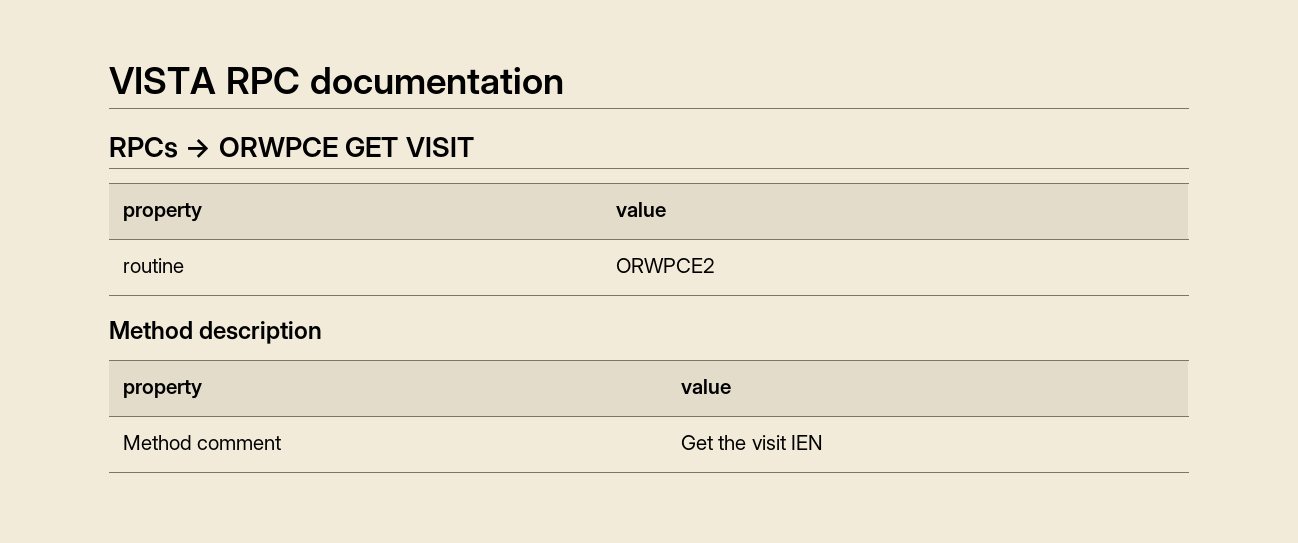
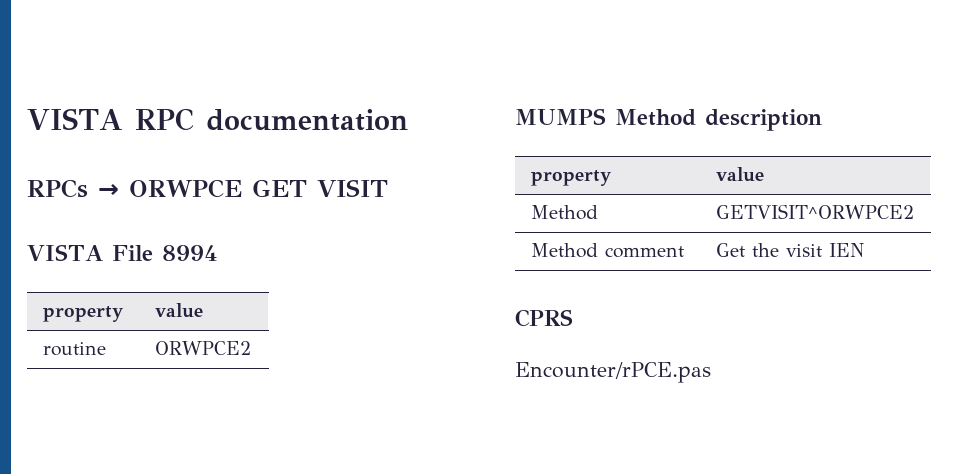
(474, 147) none -> [27,244,218,261] // VISTA File 8994
(715, 265) none -> [515,108,606,125] MUMPS
(731, 386) none -> [530,205,598,220] [715,204,914,219] // Method | GETVISIT^ORWPCE2
(824, 442) none -> [515,309,573,327] [515,362,711,383] // CPRS // Encounter/rPCE.pas

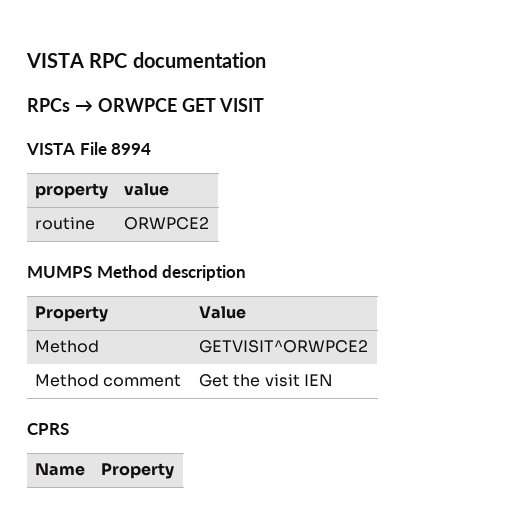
[530,170,612,186] [715,167,764,182] property | value -> [34,306,108,322] [198,306,246,319] Property | Value
[515,362,711,383] // Encounter/rPCE.pas -> [34,463,85,476] [100,463,174,479] // Name | Property

